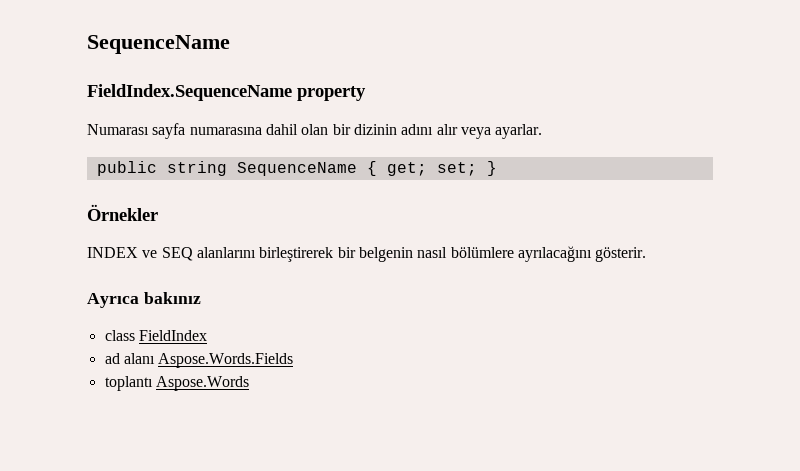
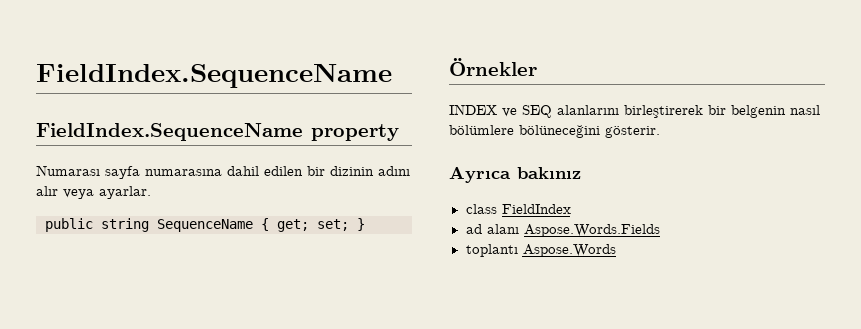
[87,35,230,54] SequenceName -> [36,63,392,88] FieldIndex.SequenceName
[301,124,329,135] olan -> [264,166,303,176] edilen
[517,246,592,262] ayrılacağını -> [519,125,600,138] bölüneceğini

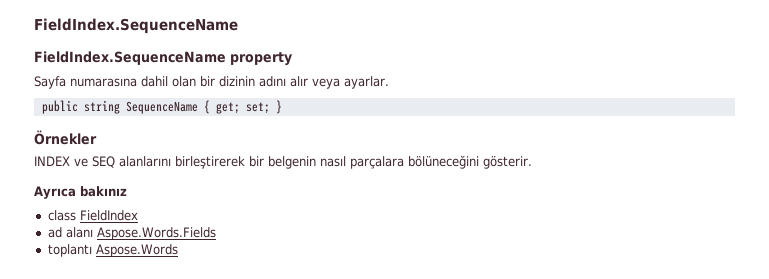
[36,165,140,179] Numarası sayfa -> [34,76,66,89] Sayfa
[264,166,303,176] edilen -> [172,76,196,87] olan
[449,125,514,135] bölümlere -> [350,156,404,169] parçalara

